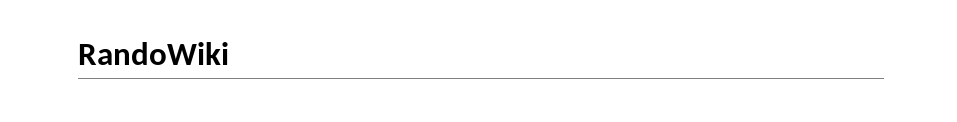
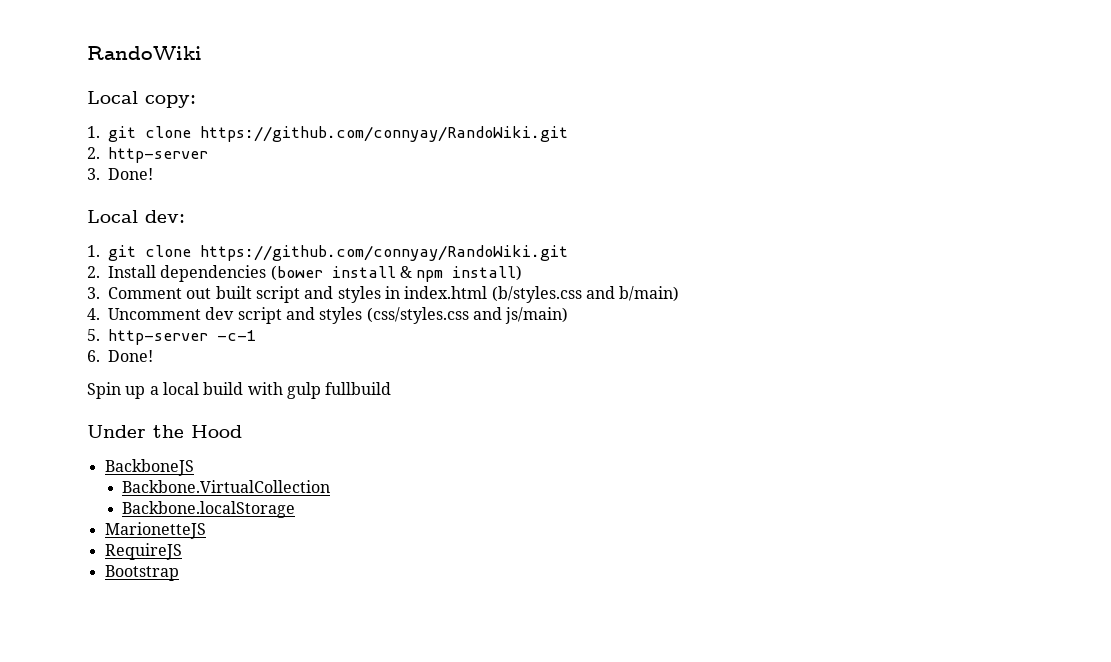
(229, 53) none -> [87,91,196,108] [87,126,568,142] [87,147,208,163] [87,168,153,180] [87,210,185,223] [87,245,568,261] [87,265,523,282] [87,286,680,303] [87,307,569,324] [87,329,256,345] [87,350,153,362] [87,382,392,399] [87,425,242,438] [104,459,194,476] [122,480,331,493] [122,501,296,518] [104,522,206,539] [104,543,182,560] [104,565,179,581] // Local copy: // 1. git clone https://github.com/connyay/RandoWiki.git // 2. http-server // 3. Done! // Local dev: // 1. git clone https://github.com/connyay/RandoWiki.git // 2. Install dependencies (bower install & npm install) // 3. Comment out built script and styles in index.html (b/styles.css and b/main) // 4. Uncomment dev script and styles (css/styles.css and js/main) // 5. http-server -c-1 // 6. Done! // Spin up a local build with gulp fullbuild // Under the Hood // BackboneJS // Backbone.VirtualCollection // Backbone.localStorage // MarionetteJS // RequireJS // Bootstrap

